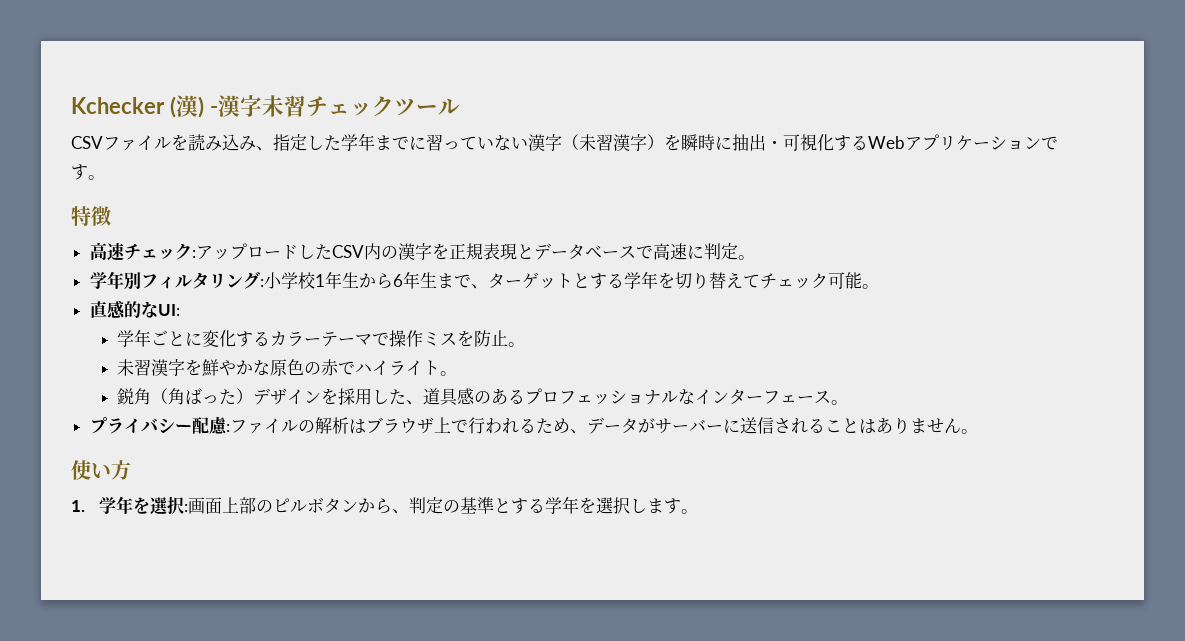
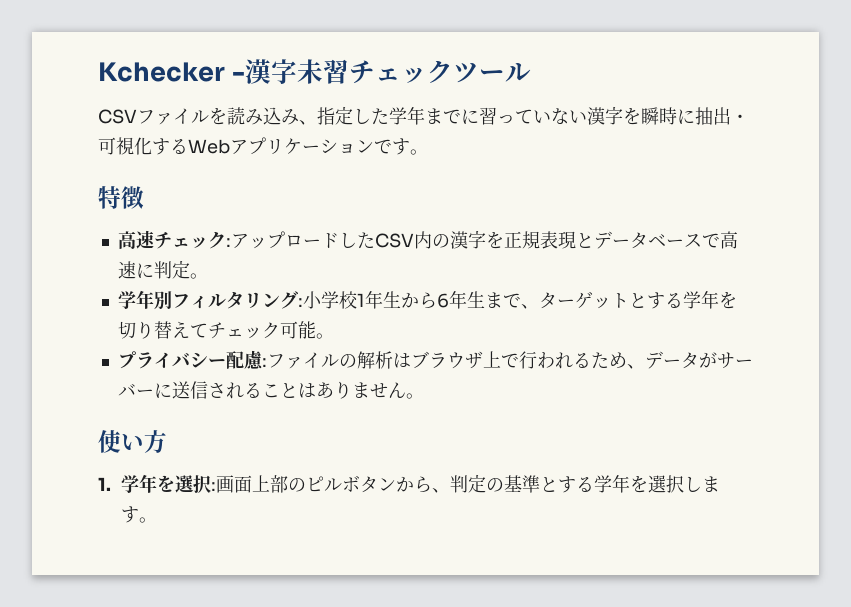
[169,95,204,118] (漢) -> (225, 72) none
[562,134,664,151] （未習漢字） -> (623, 115) none
[89,300,180,319] [117,329,526,347] [117,359,458,377] [117,388,849,406] // 直感的なUI: // 学年ごとに変化するカラーテーマで操作ミスを防止。 // 未習漢字を鮮やかな原色の赤でハイライト。 // 鋭角（角ばった）デザインを採用した、道具感のあるプロフェッショナルなインターフェース。 -> (334, 336) none

